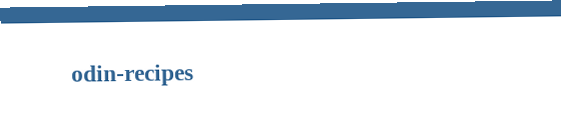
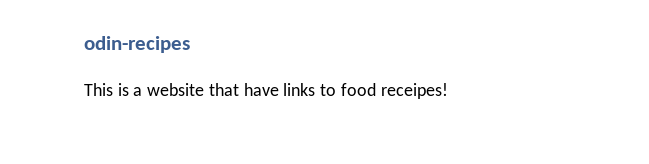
(194, 75) none -> [84,83,448,99] // This is a website that have links to food receipes!

